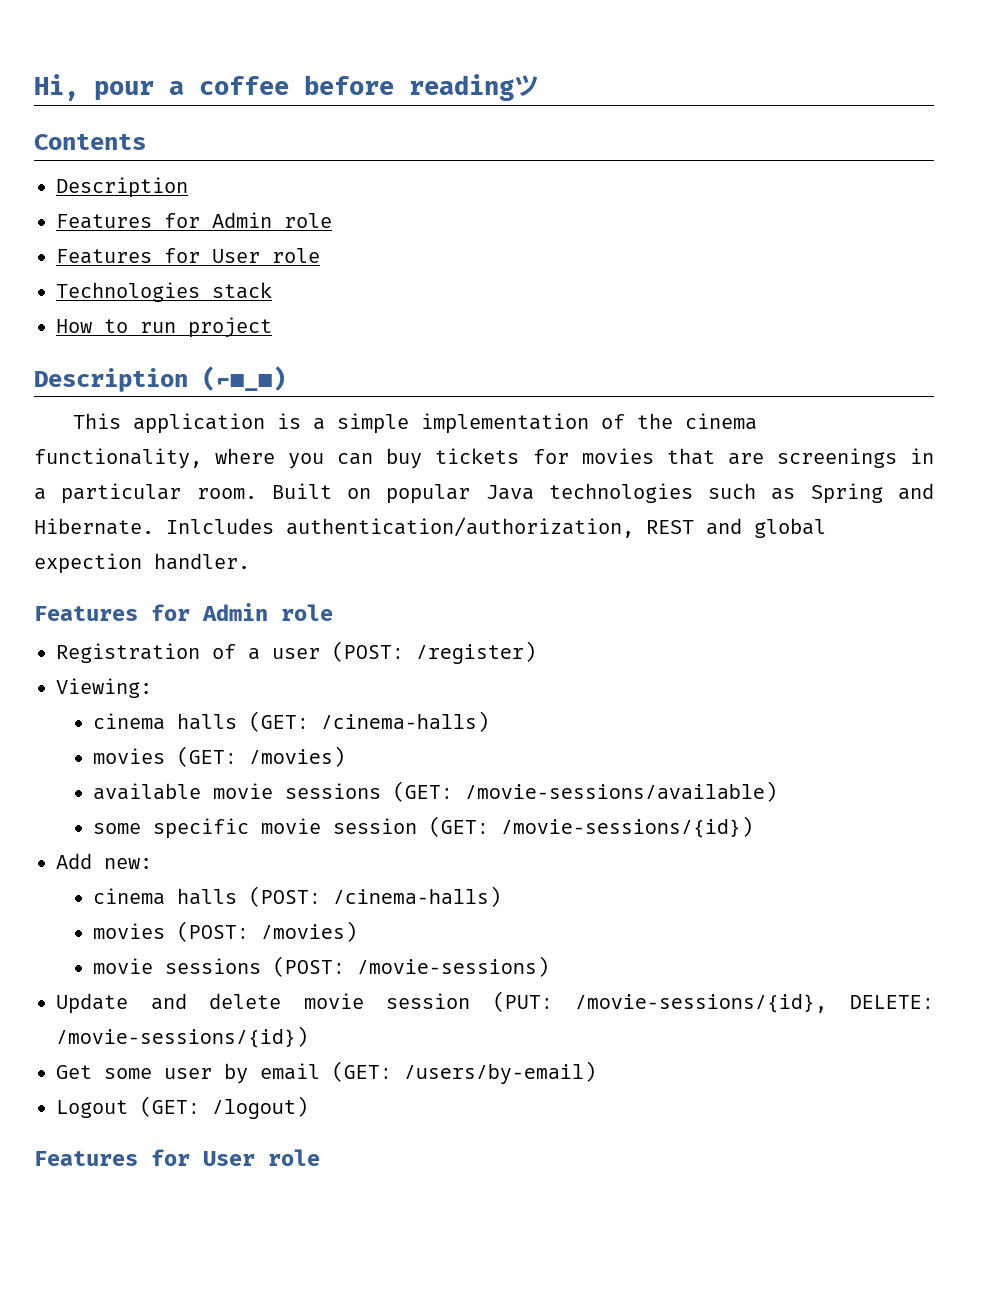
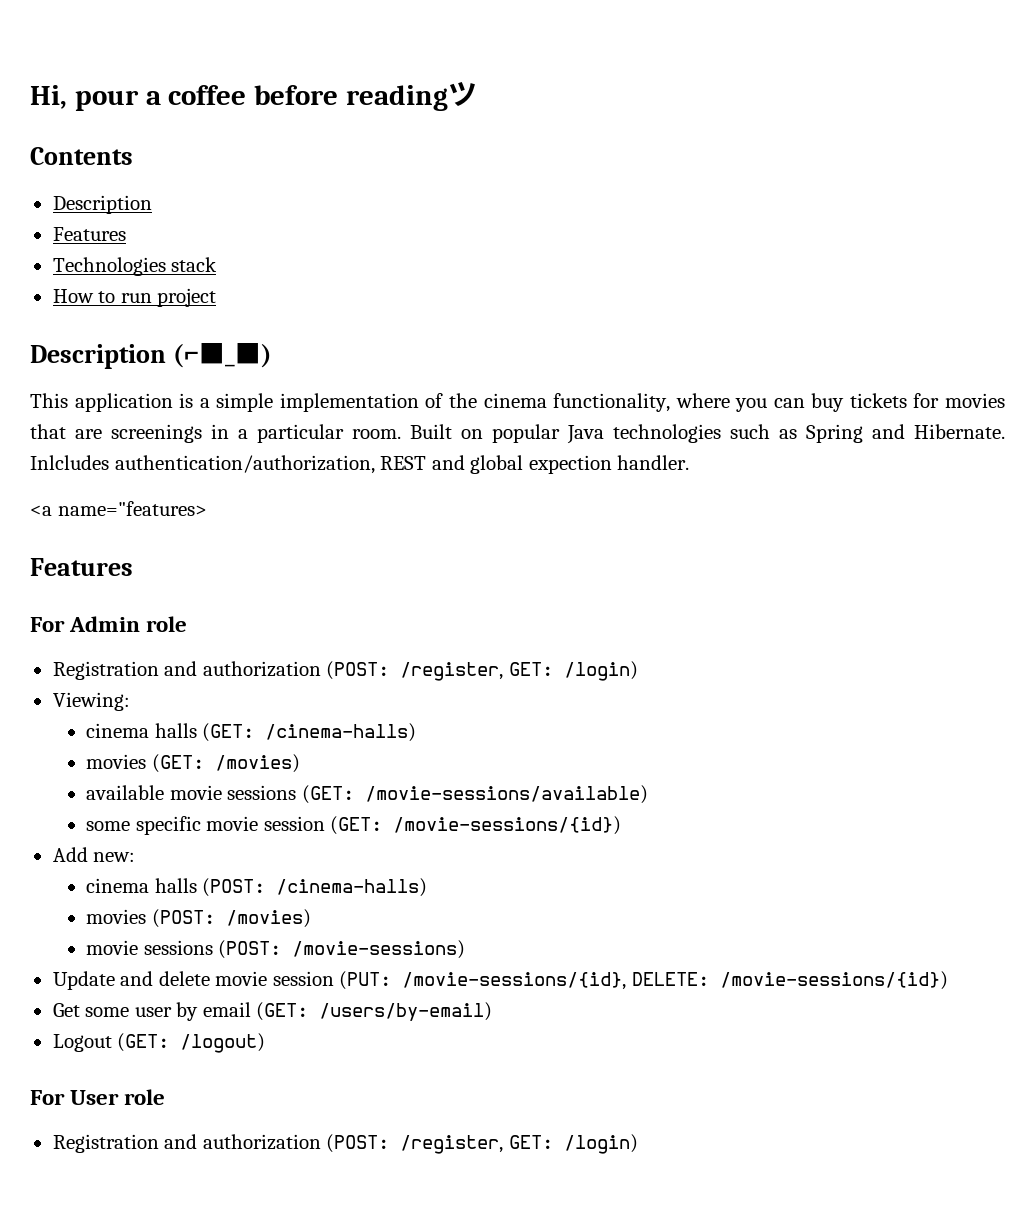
[164,212,332,228] [56,248,320,264] for Admin role // Features for User role -> (126, 234) none
[34,604,190,621] // Features for -> [30,501,207,516] [30,558,133,576] [30,617,65,632] // <a name="features> // Features // For
[212,641,536,664] of a user (POST: /register) -> [164,661,638,681] and authorization (POST: /register, GET: /login)
[34,1149,320,1166] Features for User role -> [30,1089,166,1105] [52,1134,638,1154] For User role // Registration and authorization (POST: /register, GET: /login)

